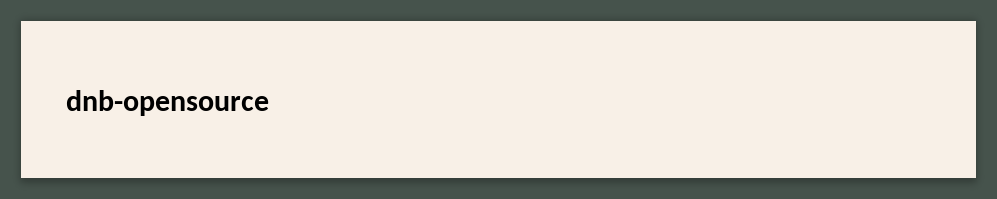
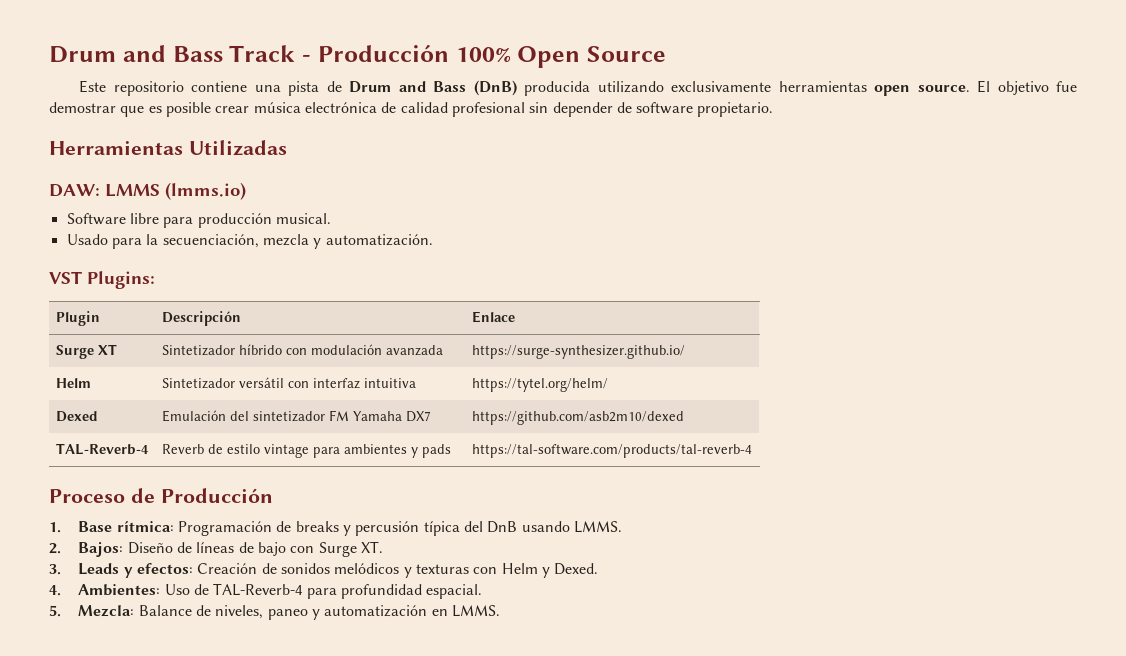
[66,90,269,116] dnb-opensource -> [49,45,666,68] [79,80,1077,96] [49,102,774,117] [49,140,287,156] [49,182,246,200] [66,213,331,228] [66,234,433,249] [49,271,155,289] [55,311,100,326] [161,311,241,326] [471,311,515,323] [55,344,117,359] [161,344,443,356] [471,345,685,359] [55,378,91,388] [161,377,416,389] [471,378,608,392] [55,411,98,422] [161,410,431,422] [471,411,684,425] [55,443,149,455] [161,444,451,458] [471,444,752,458] [49,488,273,503] [49,521,622,536] [49,541,383,557] [49,563,599,578] [49,583,483,599] [49,605,500,620] Drum and Bass Track - Producción 100% Open Source // Este repositorio contiene una pista de Drum and Bass (DnB) producida utilizando exclusivamente herramientas open source. El objetivo fue demostrar que es posible crear música electrónica de calidad profesional sin depender de software propietario. // Herramientas Utilizadas // DAW: LMMS (lmms.io) // Software libre para producción musical. // Usado para la secuenciación, mezcla y automatización. // VST Plugins: // Plugin | Descripción | Enlace // Surge XT | Sintetizador híbrido con modulación avanzada | https://surge-synthesizer.github.io/ // Helm | Sintetizador versátil con interfaz intuitiva | https://tytel.org/helm/ // Dexed | Emulación del sintetizador FM Yamaha DX7 | https://github.com/asb2m10/dexed // TAL-Reverb-4 | Reverb de estilo vintage para ambientes y pads | https://tal-software.com/products/tal-reverb-4 // Proceso de Producción // 1. Base rítmica: Programación de breaks y percusión típica del DnB usando LMMS. // 2. Bajos: Diseño de líneas de bajo con Surge XT. // 3. Leads y efectos: Creación de sonidos melódicos y texturas con Helm y Dexed. // 4. Ambientes: Uso de TAL-Reverb-4 para profundidad espacial. // 5. Mezcla: Balance de niveles, paneo y automatización en LMMS.

